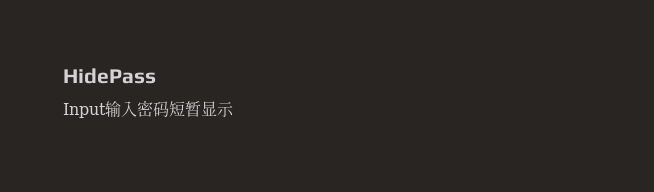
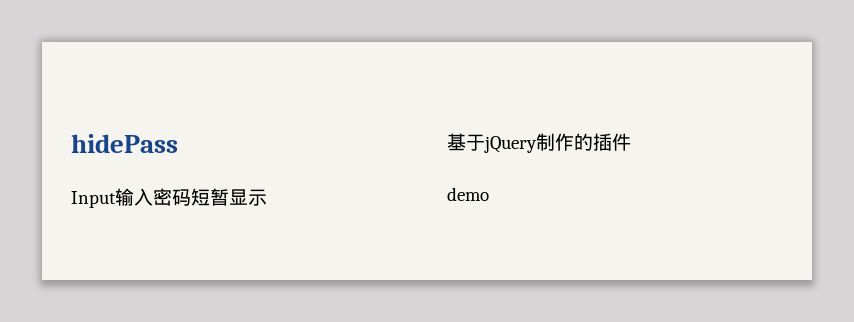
[63,68,156,84] HidePass -> [71,134,178,153] hidePass
(234, 109) none -> [447,133,631,153] [447,187,489,201] // 基于jQuery制作的插件 // demo

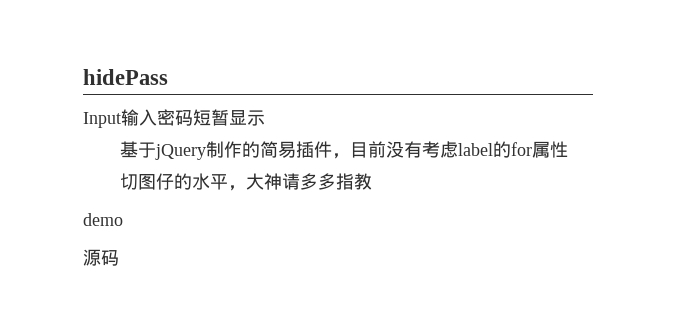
(593, 142) none -> [259,141,296,158] 简易
(631, 142) none -> [331,141,568,159] [119,173,372,191] ，目前没有考虑label的for属性 // 切图仔的水平，大神请多多指教
(489, 194) none -> [83,249,119,266] // 源码

